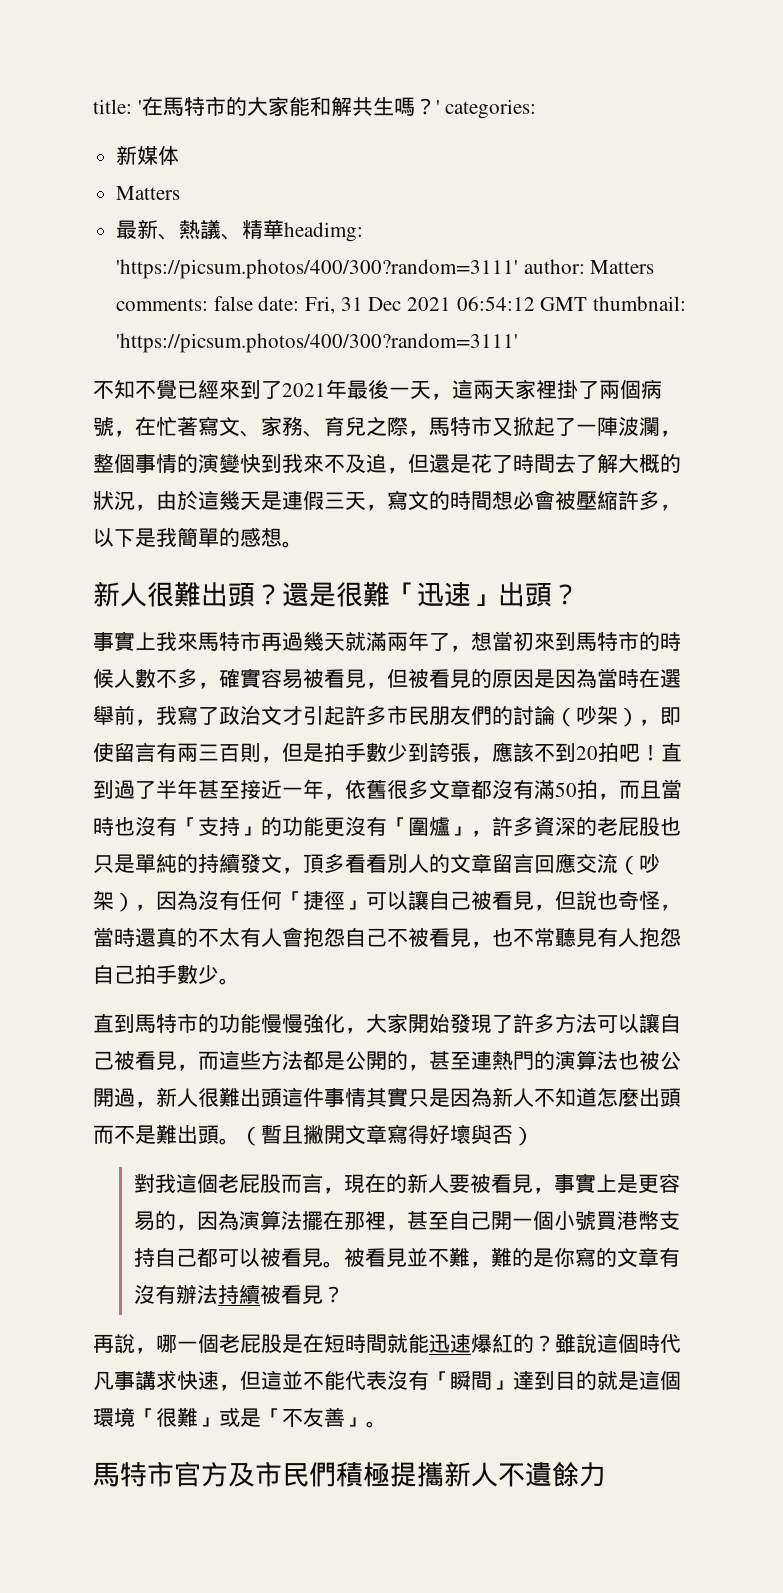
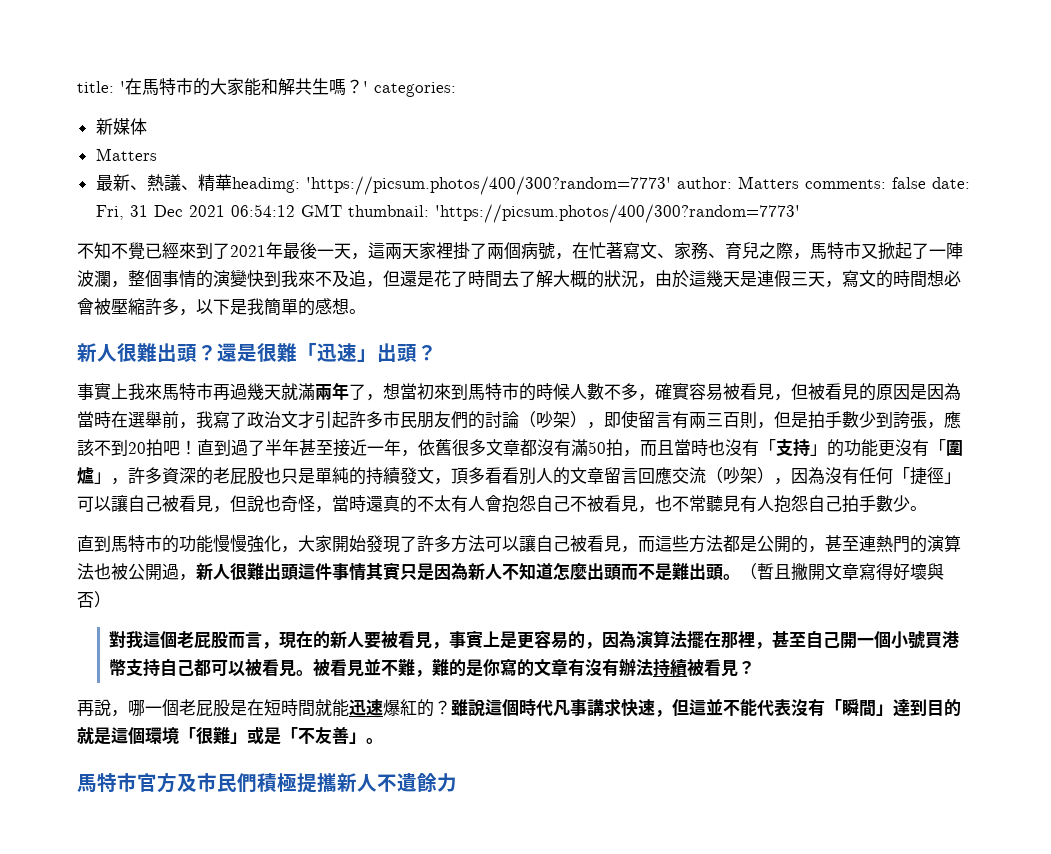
[116,259,519,279] 'https://picsum.photos/400/300?random=3111' -> [305,176,671,195] 'https://picsum.photos/400/300?random=7773'
[116,333,519,353] 'https://picsum.photos/400/300?random=3111' -> [434,204,800,223] 'https://picsum.photos/400/300?random=7773'

